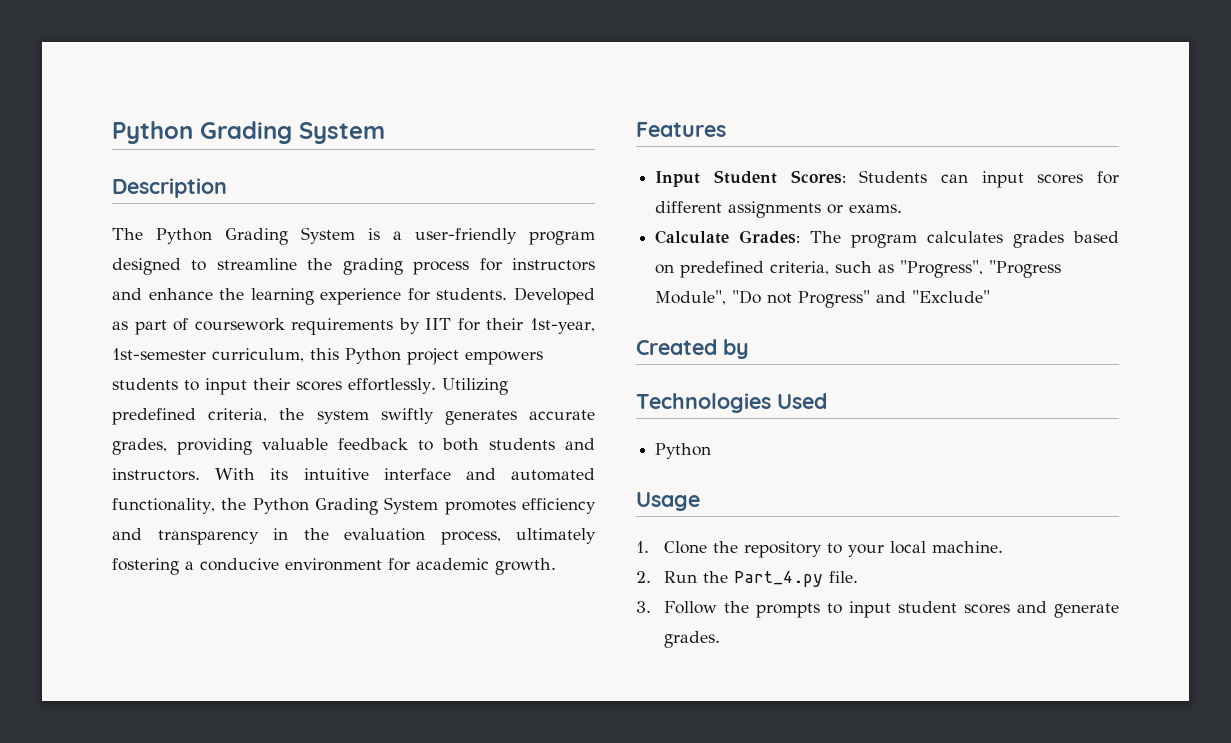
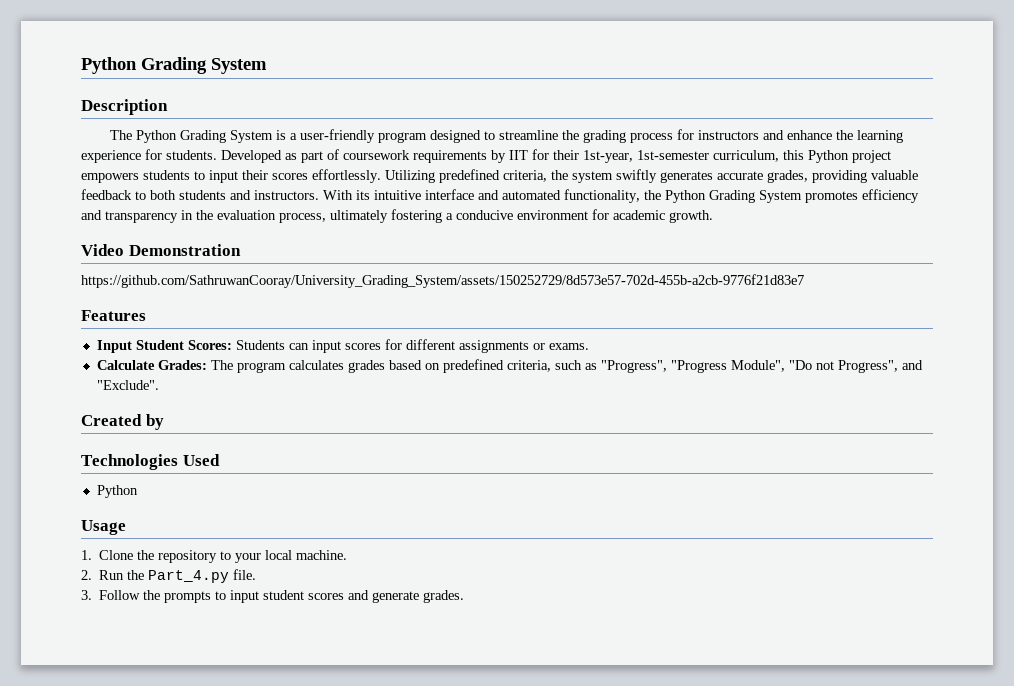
(556, 566) none -> [81,244,241,256] [81,274,804,288] // Video Demonstration // https://github.com/SathruwanCooray/University_Grading_System/assets/150252729/8d573e57-702d-455b-a2cb-9776f21d83e7
[798,290,991,308] Progress" and "Exclude" -> [837,360,923,373] [96,380,159,390] Progress", and "Exclude".

